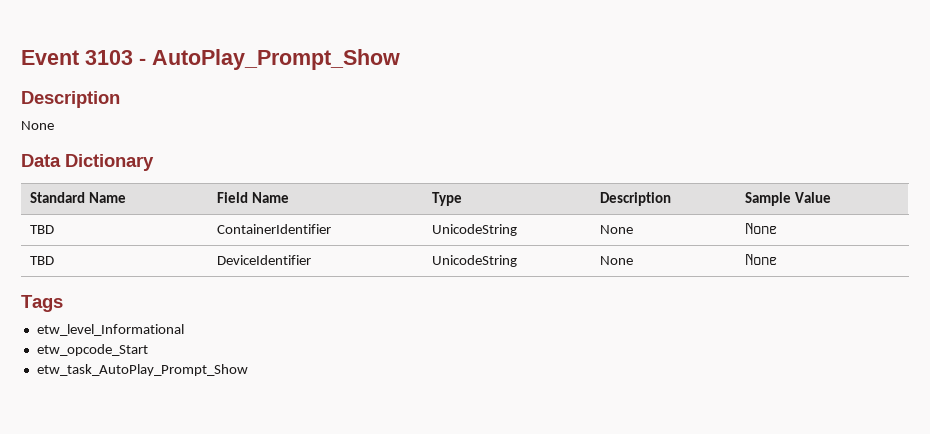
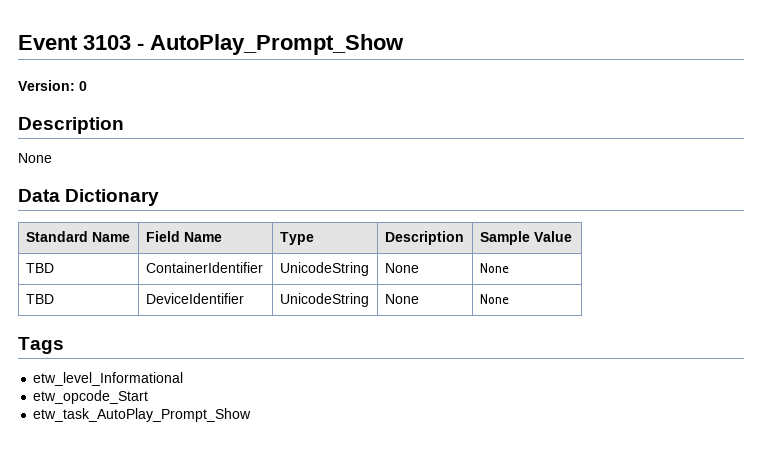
(400, 59) none -> [18,80,87,91] // Version: 0

